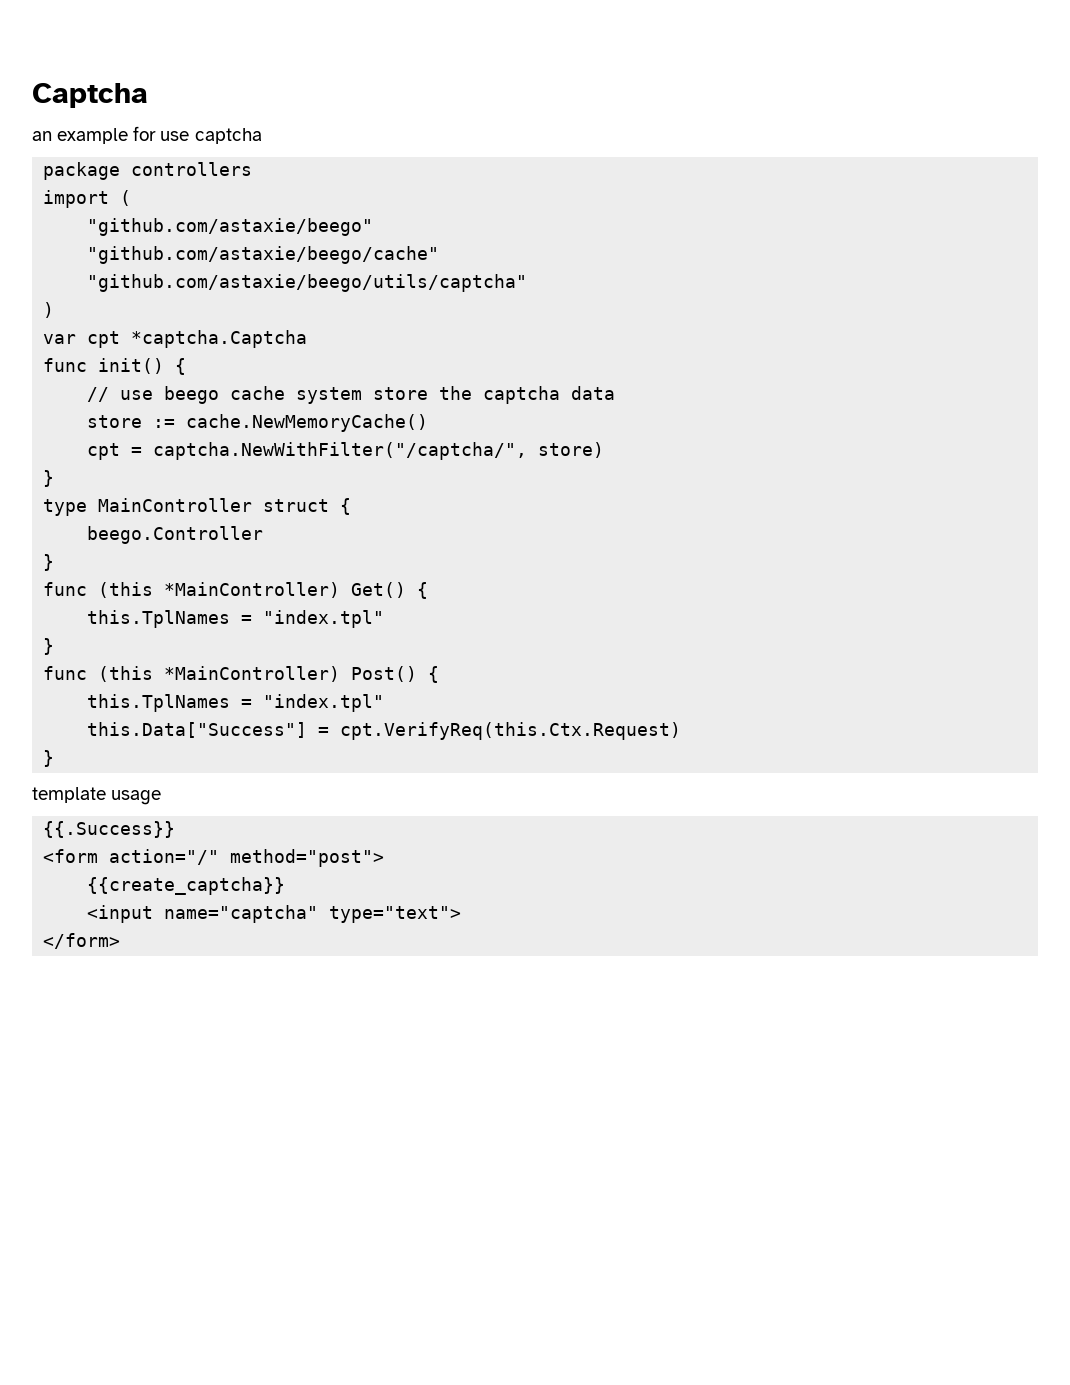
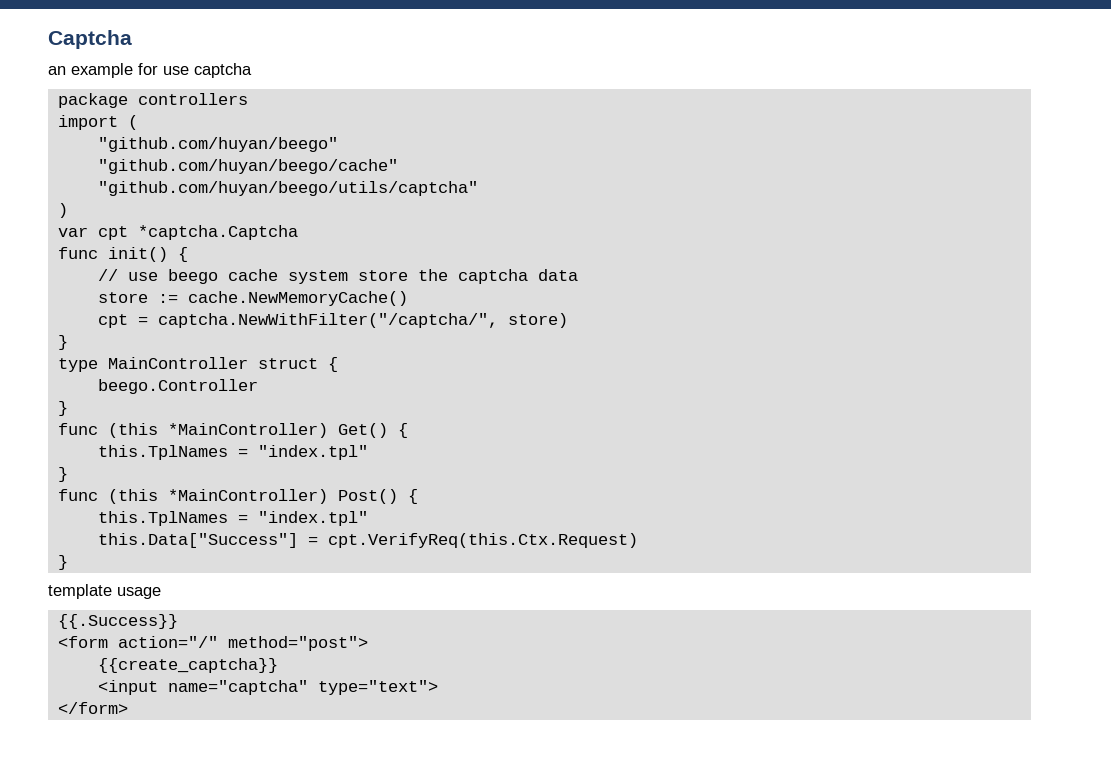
[87,218,374,236] [87,246,440,264] [87,274,528,292] "github.com/astaxie/beego" // "github.com/astaxie/beego/cache" // "github.com/astaxie/beego/utils/captcha" -> [97,137,338,152] [97,159,398,174] [97,181,478,196] "github.com/huyan/beego" // "github.com/huyan/beego/cache" // "github.com/huyan/beego/utils/captcha"

